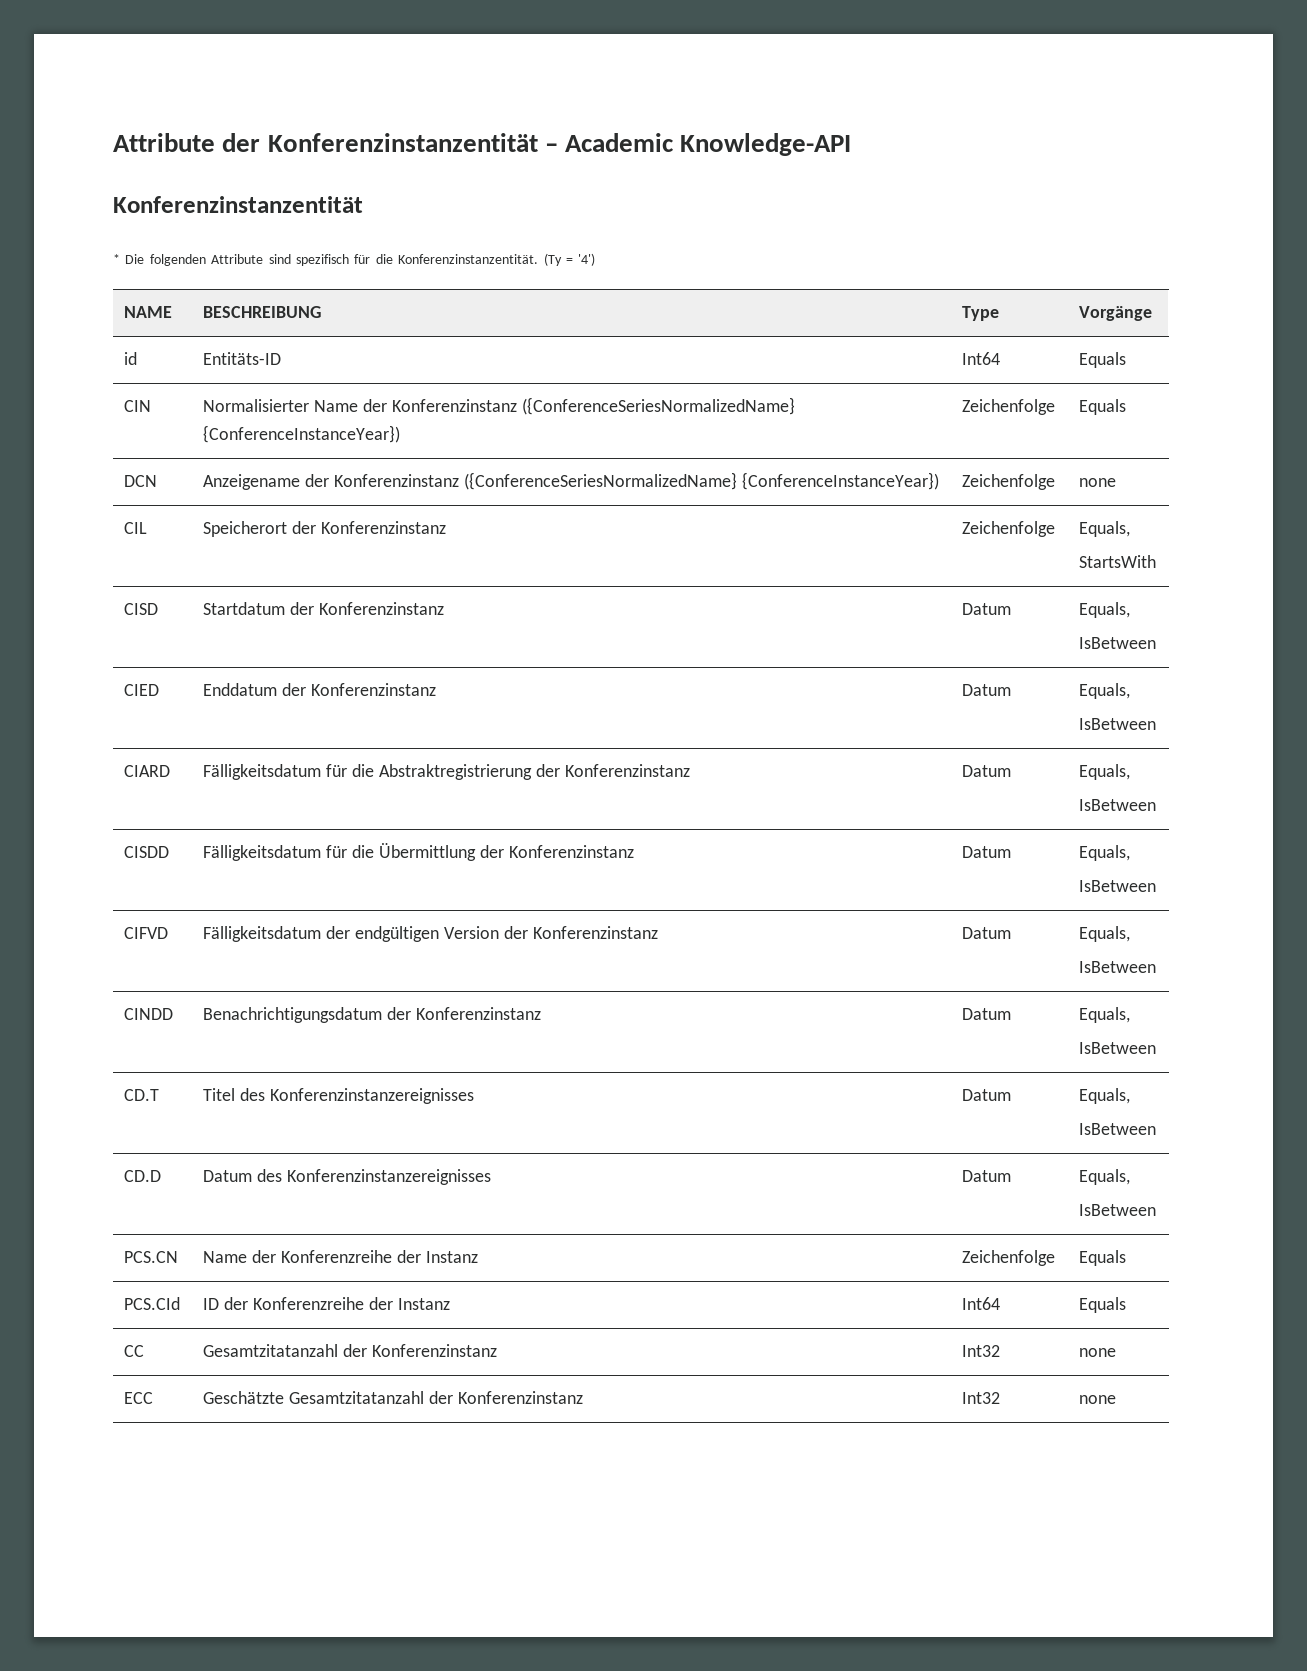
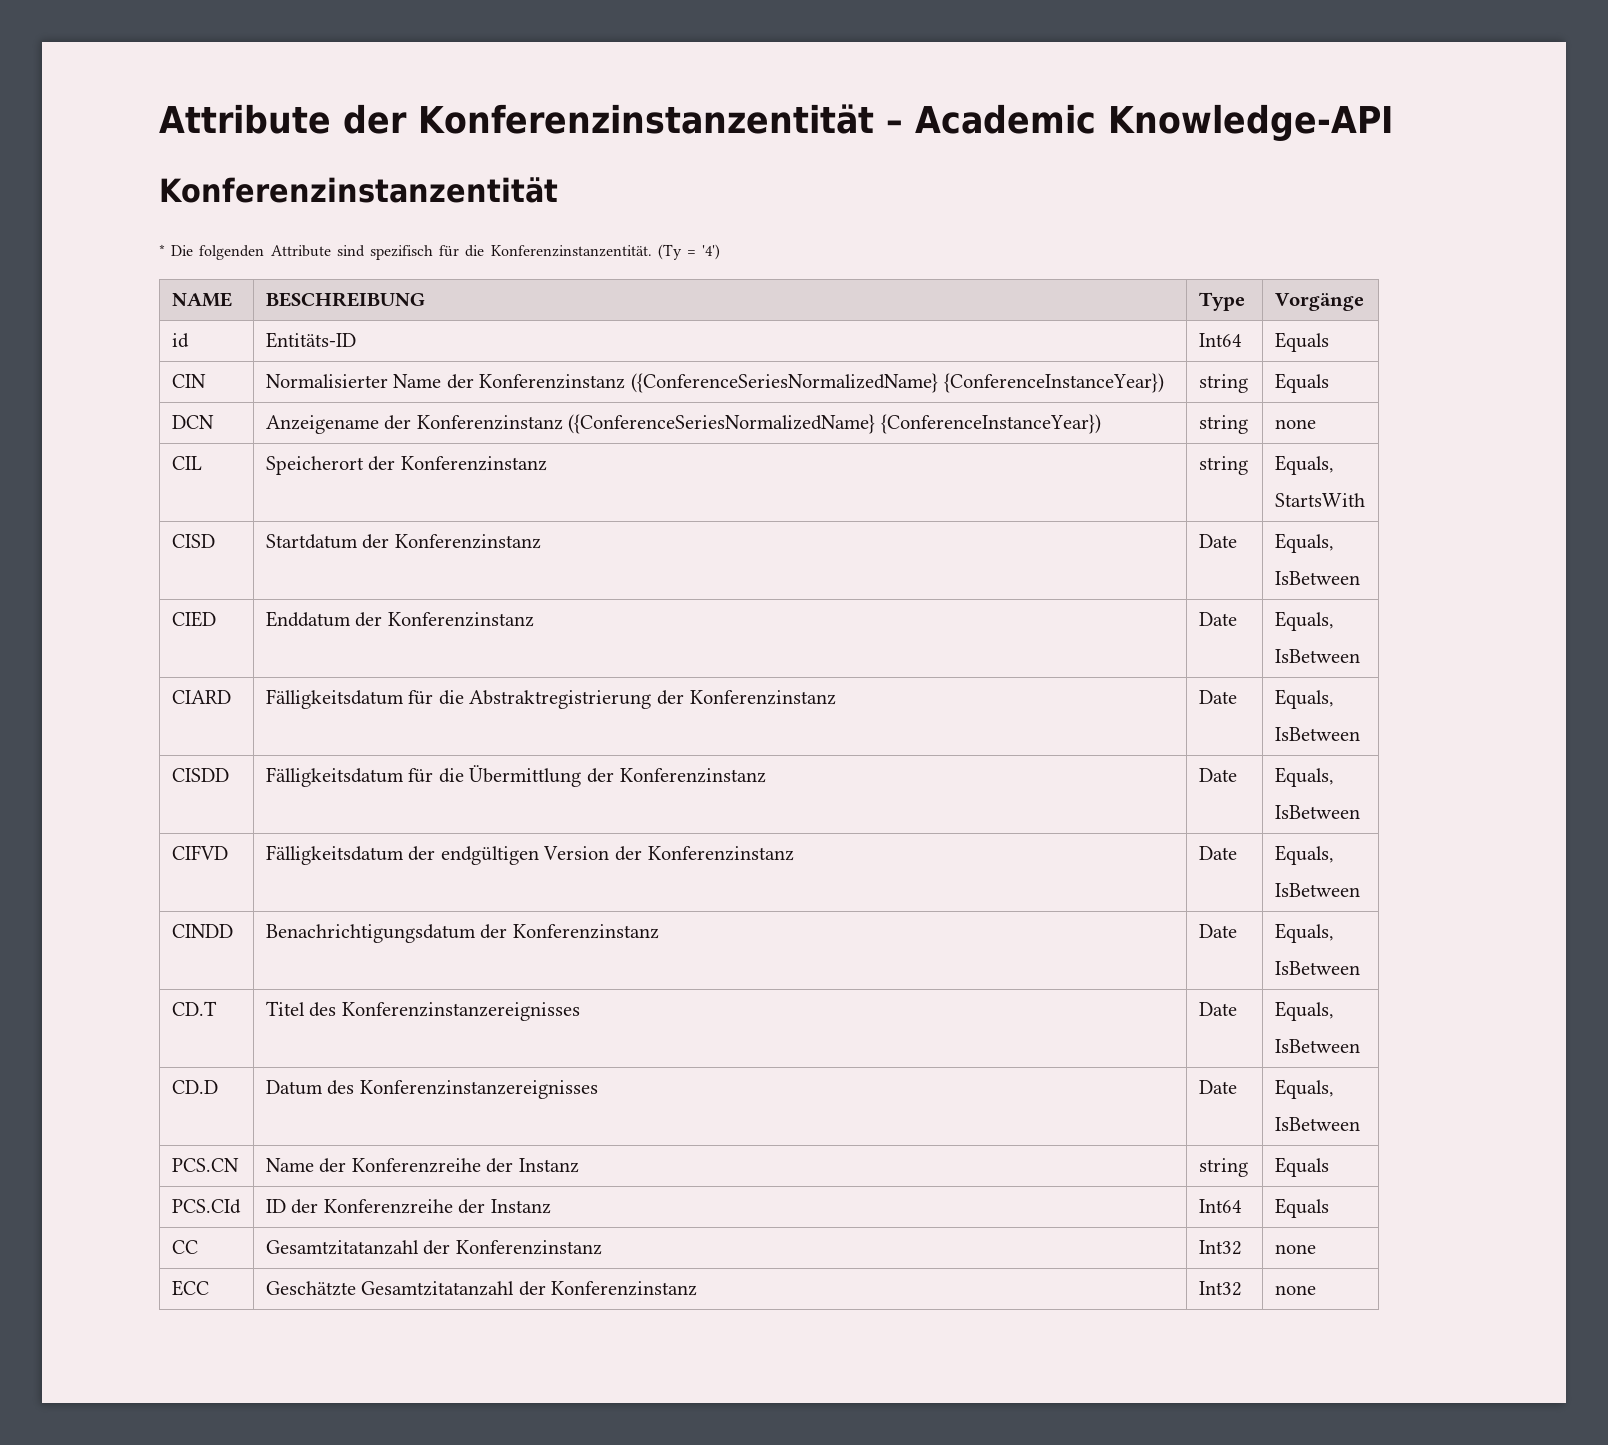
[962,399,1056,415] Zeichenfolge -> [1198,374,1248,393] string
[962,474,1056,490] Zeichenfolge -> [1198,415,1248,434] string
[962,521,1056,537] Zeichenfolge -> [1198,456,1248,475] string
[962,603,1012,615] Datum -> [1198,534,1237,548] Date
[962,684,1012,696] Datum -> [1198,612,1237,626] Date
[962,765,1012,777] Datum -> [1198,690,1237,704] Date
[962,846,1012,858] Datum -> [1198,768,1237,782] Date
[962,927,1012,939] Datum -> [1198,846,1237,860] Date
[962,1008,1012,1020] Datum -> [1198,924,1237,938] Date
[962,1089,1012,1101] Datum -> [1198,1002,1237,1016] Date
[962,1170,1012,1182] Datum -> [1198,1080,1237,1094] Date
[962,1250,1056,1266] Zeichenfolge -> [1198,1158,1248,1177] string

